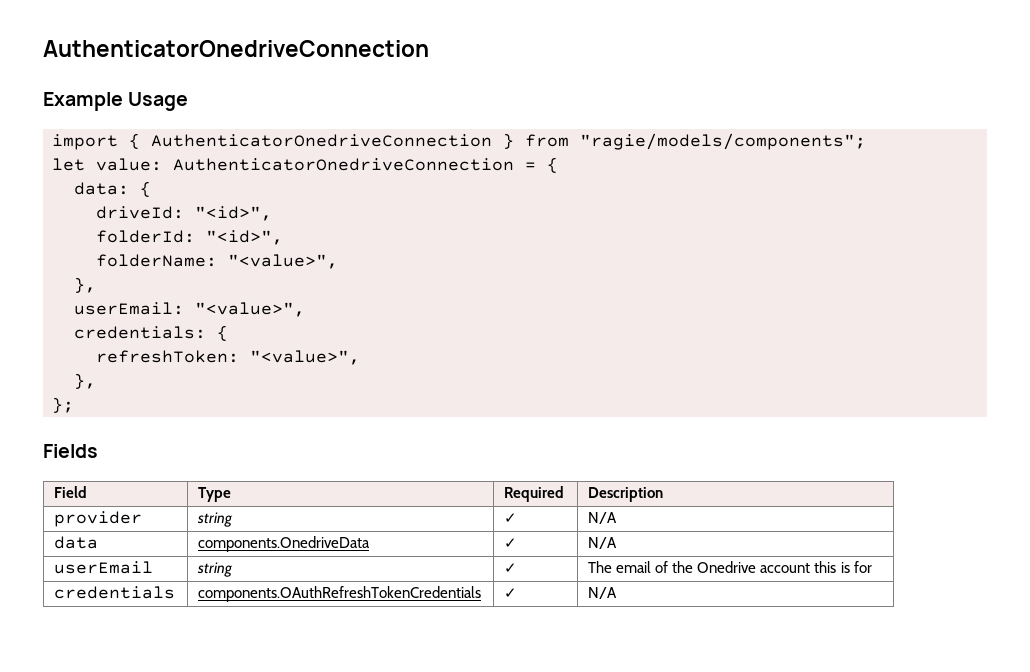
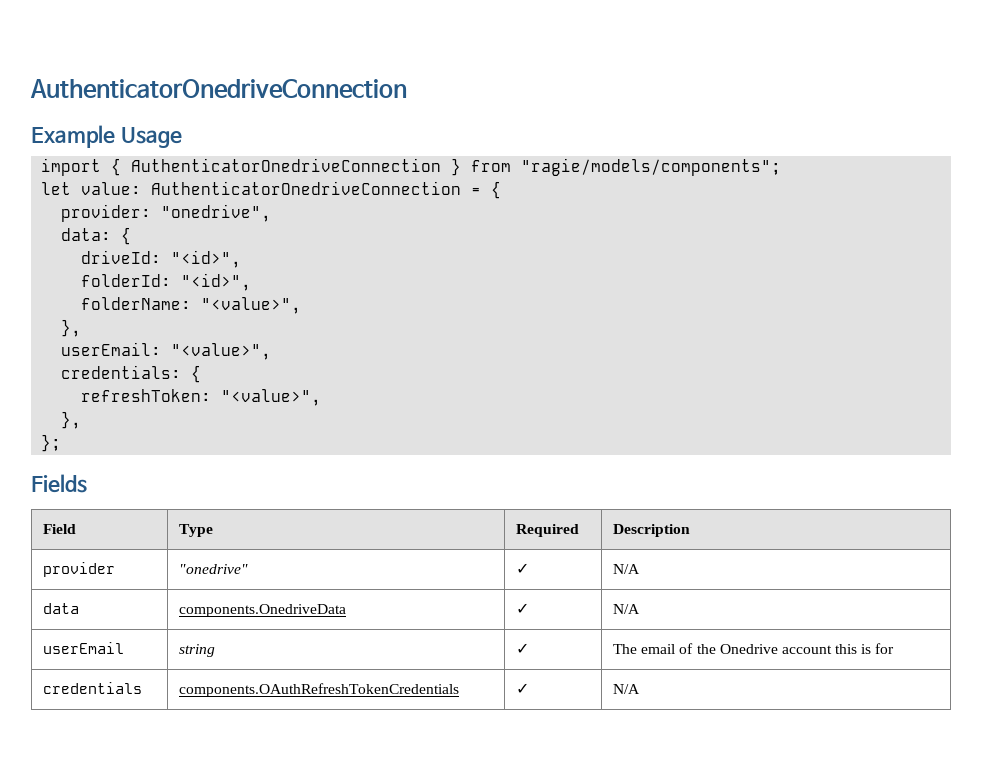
(558, 165) none -> [61,204,272,222] // provider: "onedrive",
[197,512,234,527] string -> [178,564,248,574] "onedrive"

